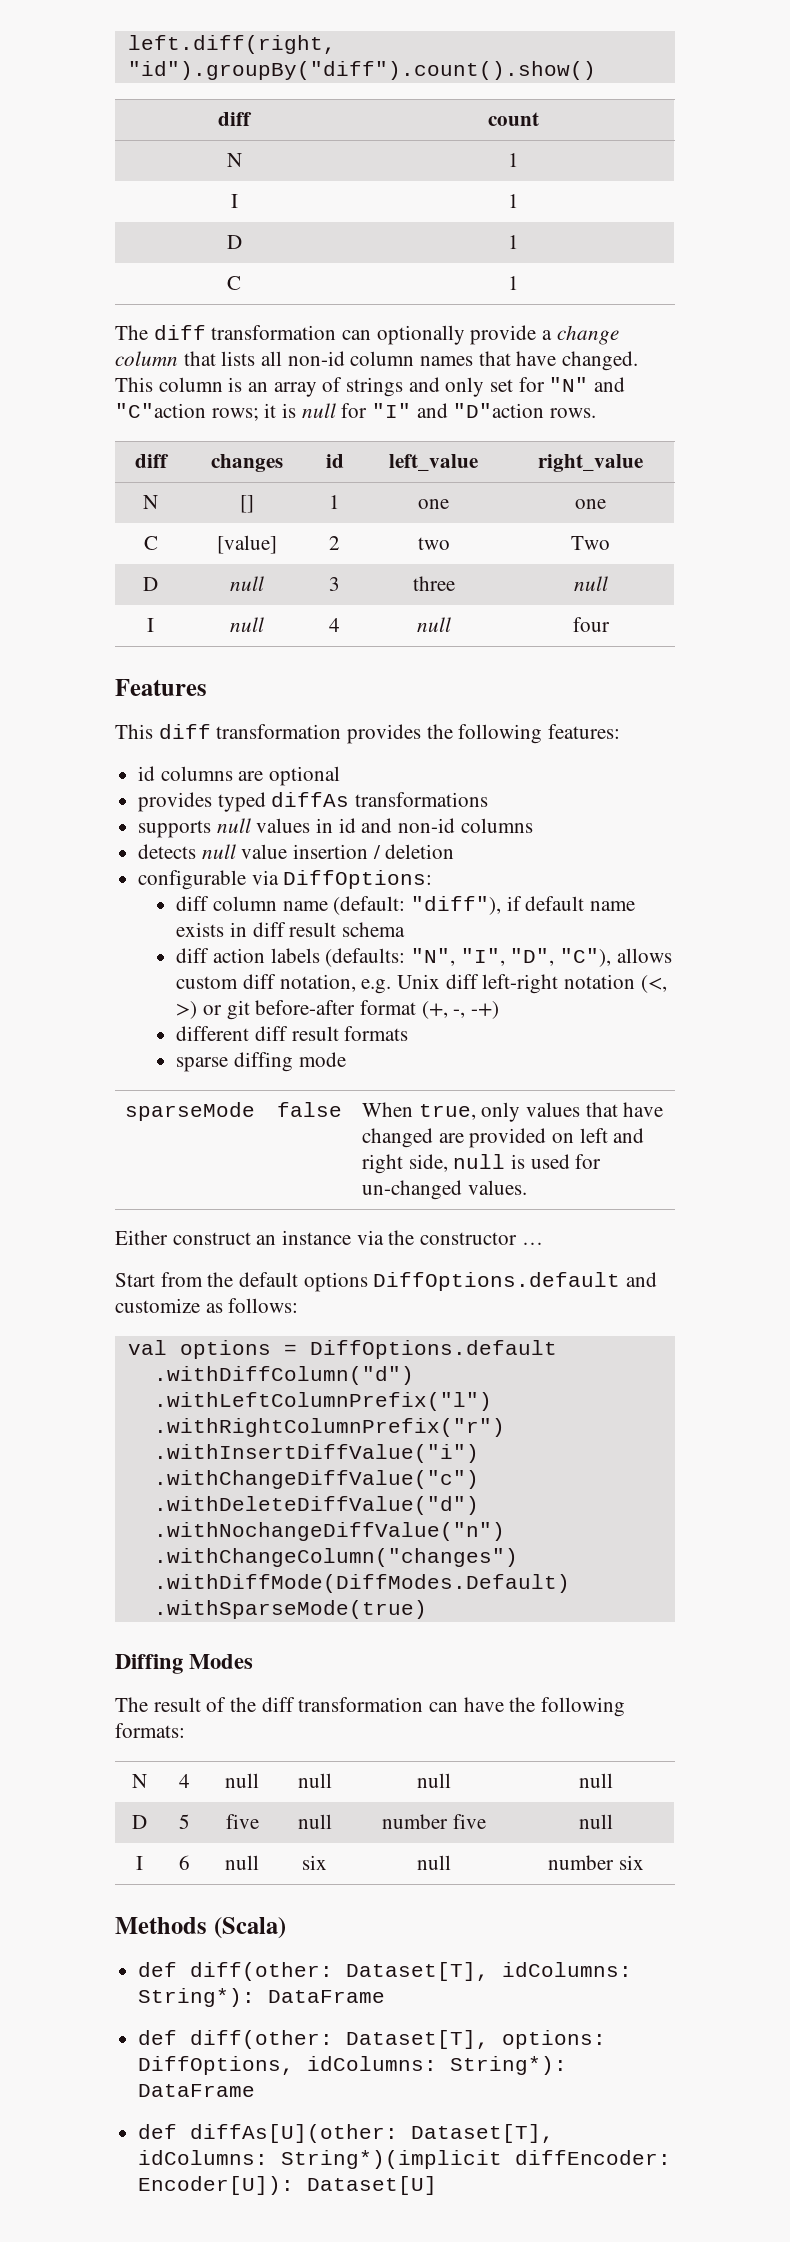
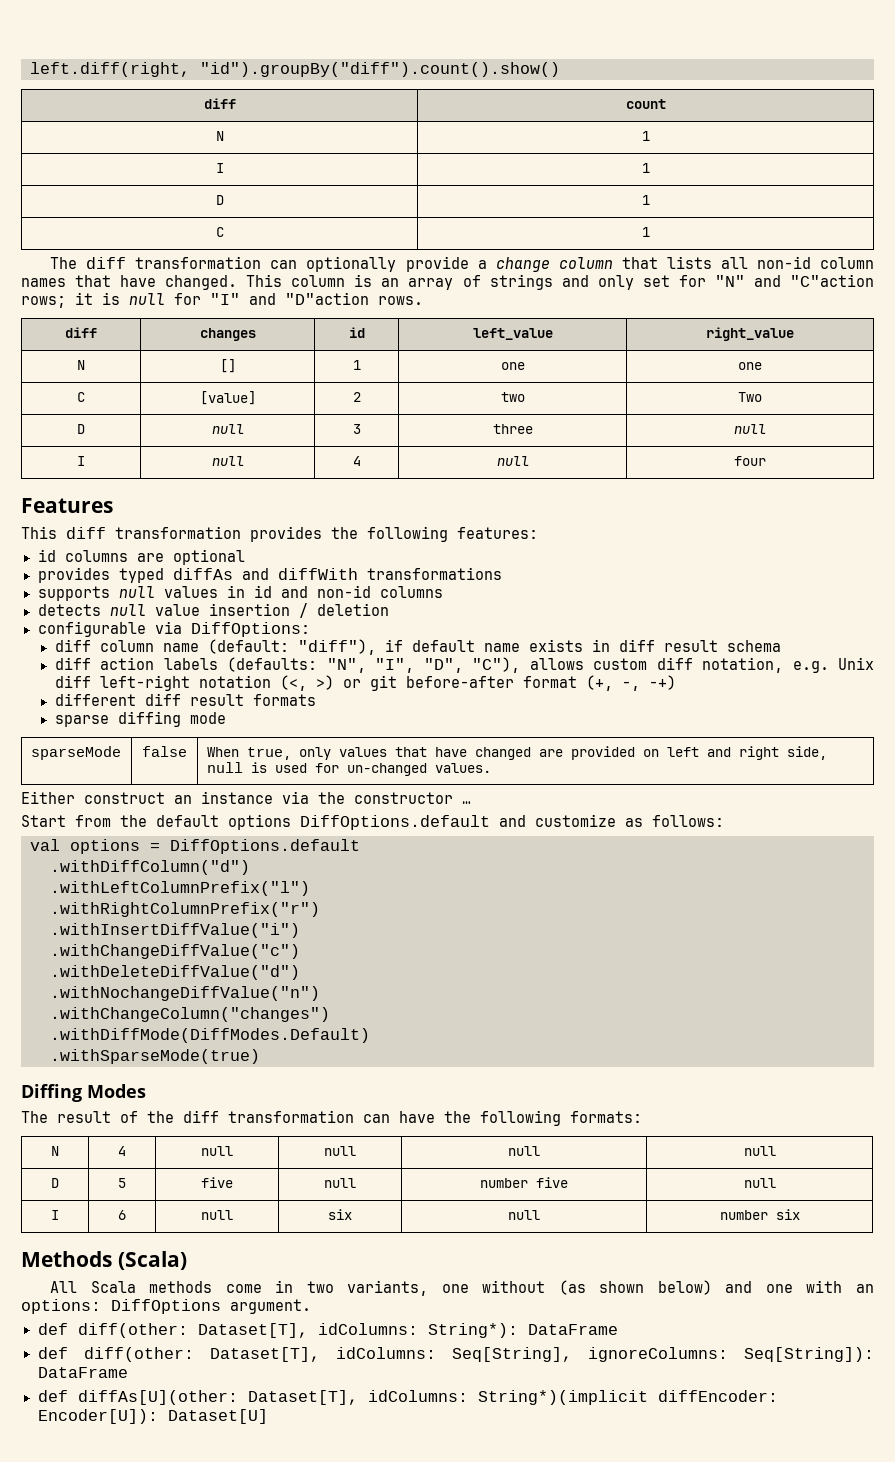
(350, 799) none -> [241,568,358,580] and diffWith
(286, 1928) none -> [50,1280,875,1296] [21,1299,311,1314] // All Scala methods come in two variants, one without (as shown below) and one with an options: DiffOptions argument.
[502,2030,607,2049] [138,2056,568,2075] options: DiffOptions, idColumns: String*): -> [335,1347,874,1362] idColumns: Seq[String], ignoreColumns: Seq[String]):

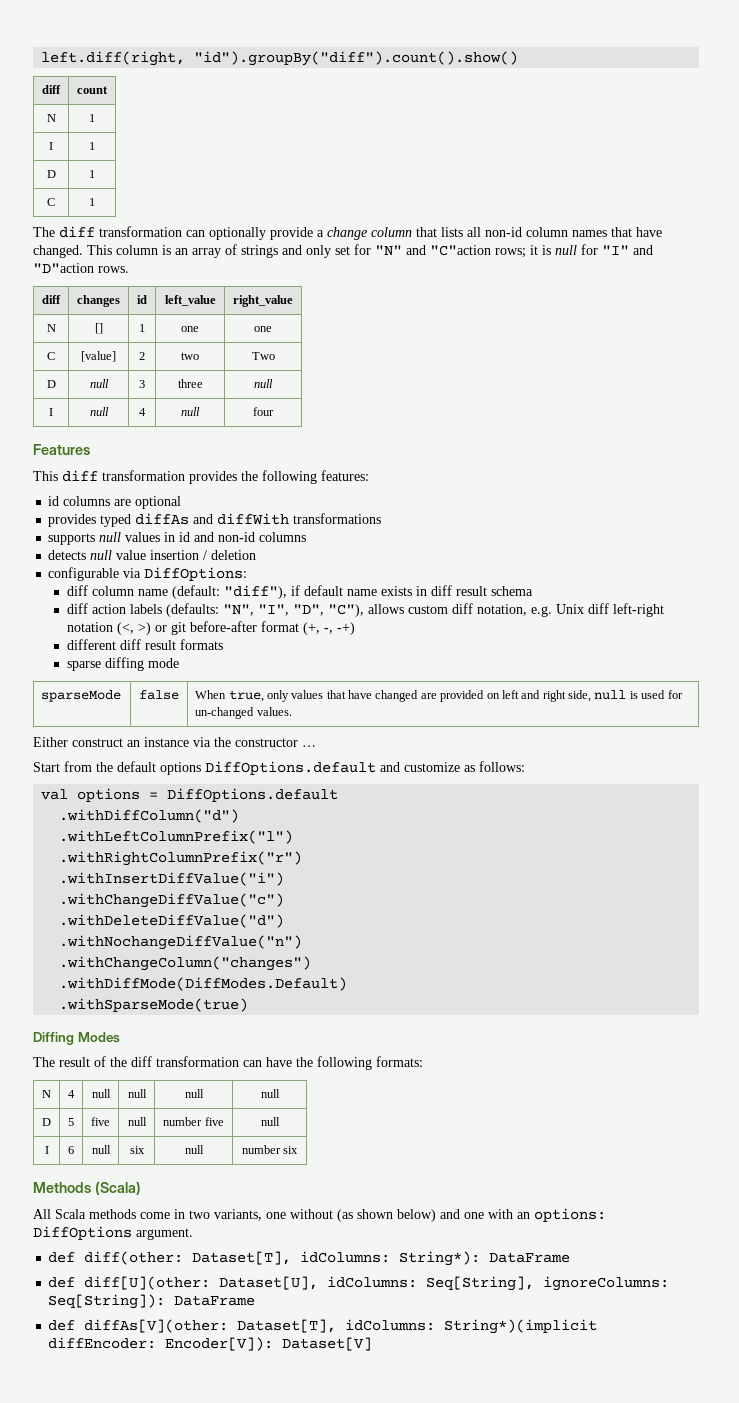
[83,1347,320,1362] diff(other: Dataset[T], -> [84,1276,319,1290] diff[U](other: Dataset[U],
[77,1390,238,1405] diffAs[U](other: -> [84,1319,229,1333] diffAs[V](other:
[37,1409,268,1424] Encoder[U]): Dataset[U] -> [165,1337,373,1351] Encoder[V]): Dataset[V]

